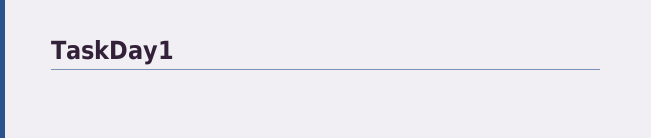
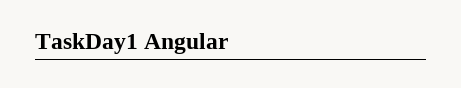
(174, 52) none -> [144,33,229,54] Angular

